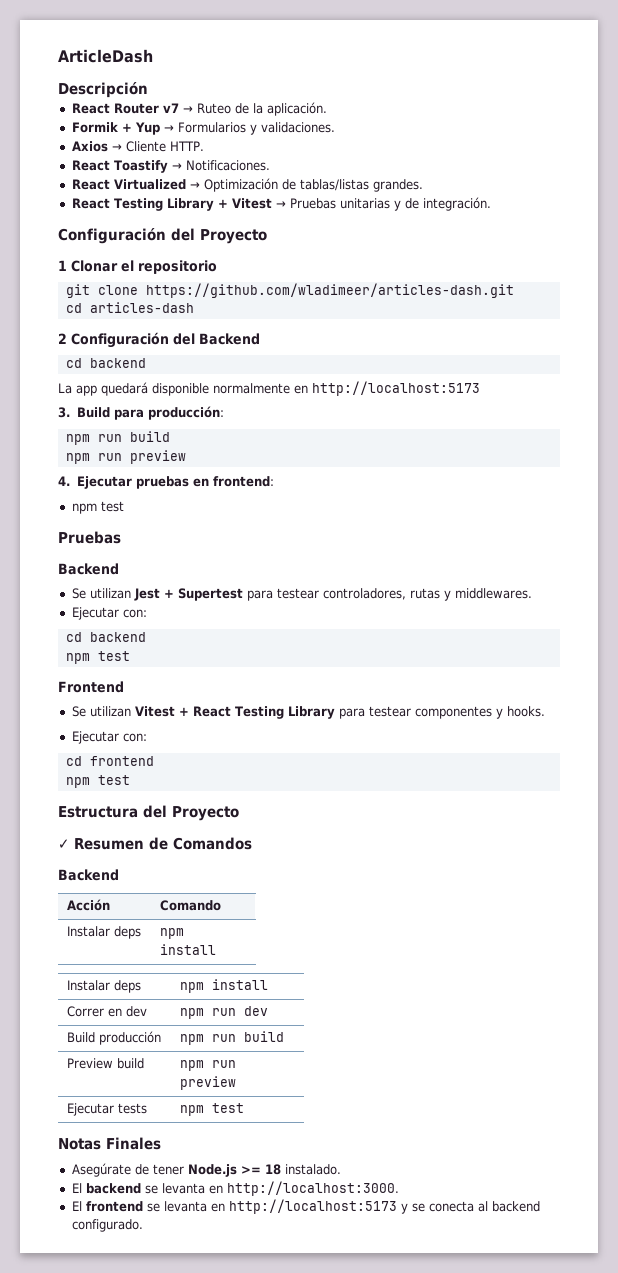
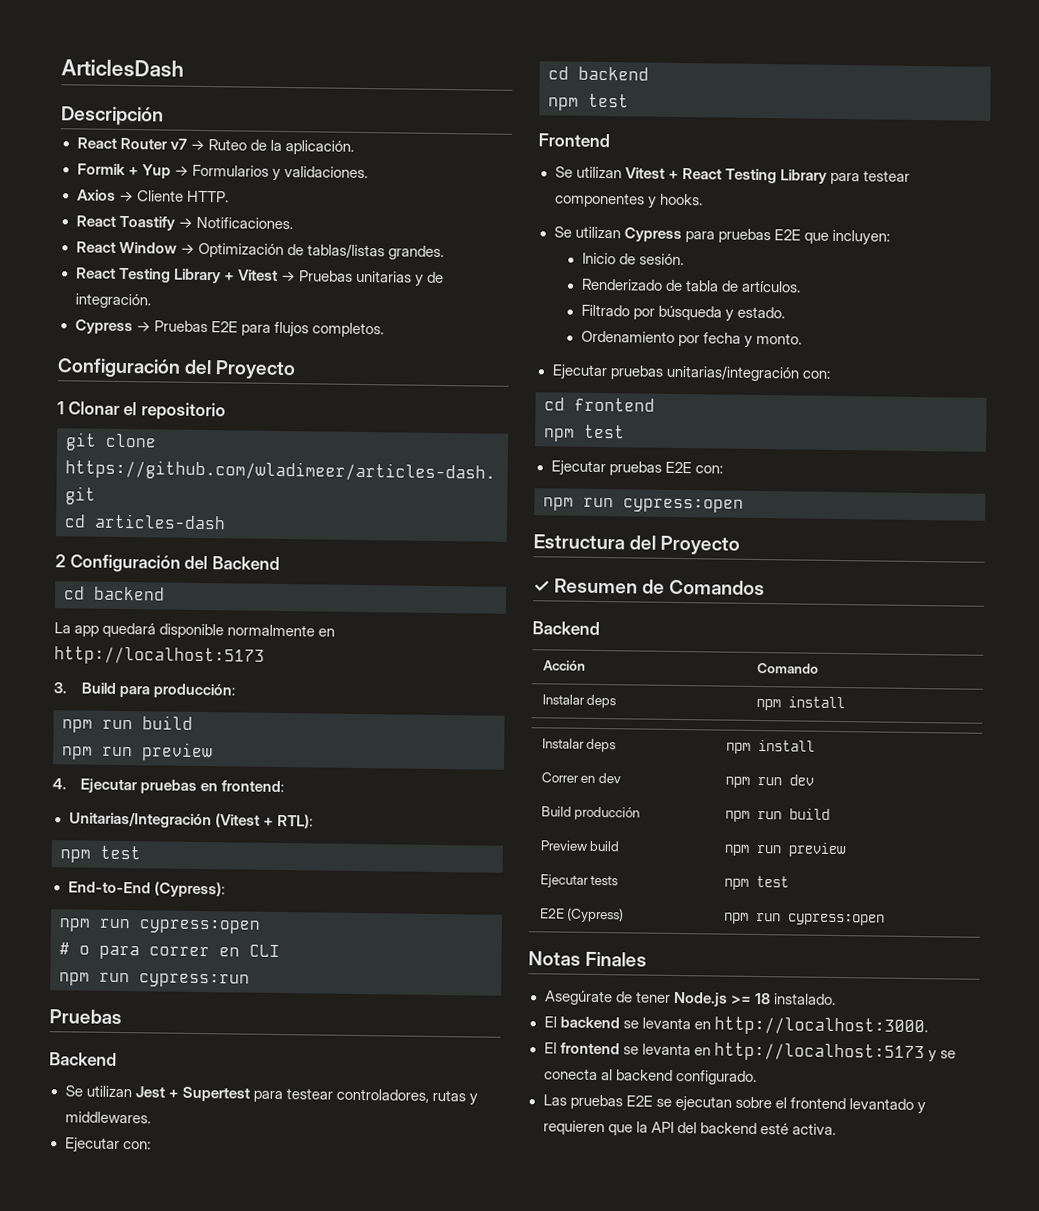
[58,49,153,63] ArticleDash -> [61,59,184,77] ArticlesDash
[113,179,186,190] Virtualized -> [118,241,177,254] Window
(491, 204) none -> [74,319,384,338] // Cypress → Pruebas E2E para flujos completos.
[71,501,124,514] npm test -> [68,811,313,829] [60,845,141,863] [67,881,225,898] [59,918,261,934] [59,942,280,960] [59,972,250,988] Unitarias/Integración (Vitest + RTL): // npm test // End-to-End (Cypress): // npm run cypress:open // # o para correr en CLI // npm run cypress:run
[71,731,119,744] // Ejecutar -> [553,226,890,246] [581,252,684,266] [580,278,801,293] [580,304,785,322] [580,330,802,348] [551,364,800,382] // Se utilizan Cypress para pruebas E2E que incluyen: // Inicio de sesión. // Renderizado de tabla de artículos. // Filtrado por búsqueda y estado. // Ordenamiento por fecha y monto. // Ejecutar pruebas unitarias/integración
(130, 780) none -> [550,460,723,477] [543,497,744,513] // Ejecutar pruebas E2E con: // npm run cypress:open
(245, 1108) none -> [539,907,625,923] [723,912,885,926] // E2E (Cypress) | npm run cypress:open
(143, 1225) none -> [542,1094,926,1115] [542,1120,836,1136] // Las pruebas E2E se ejecutan sobre el frontend levantado y requieren que la API del backend esté activa.

